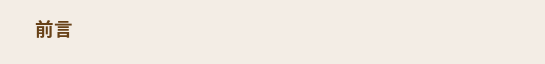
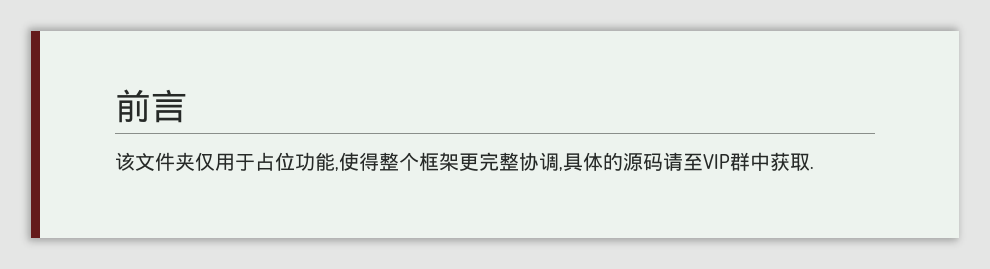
(73, 29) none -> [115,152,814,172] // 该文件夹仅用于占位功能,使得整个框架更完整协调,具体的源码请至VIP群中获取.

